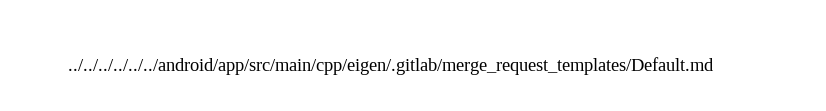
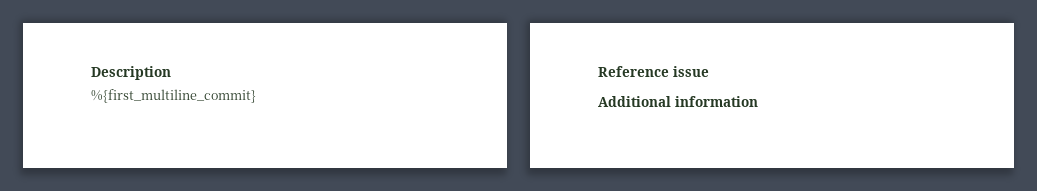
[68,57,714,75] ../../../../../../android/app/src/main/cpp/eigen/.gitlab/merge_request_templates/Default.md -> [91,66,171,80] [91,89,256,103] [598,66,709,77] [598,96,758,107] Description // %{first_multiline_commit} // Reference issue // Additional information

